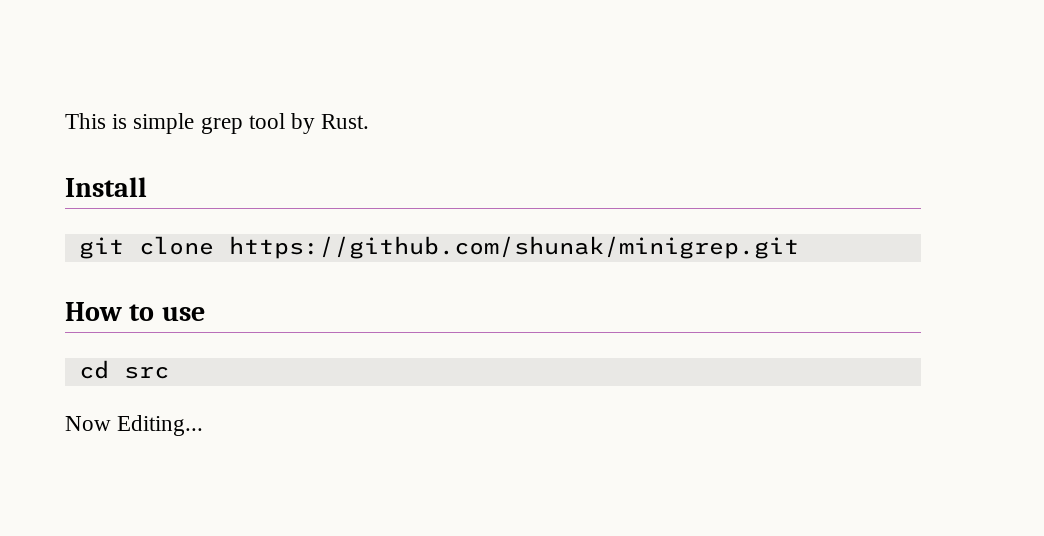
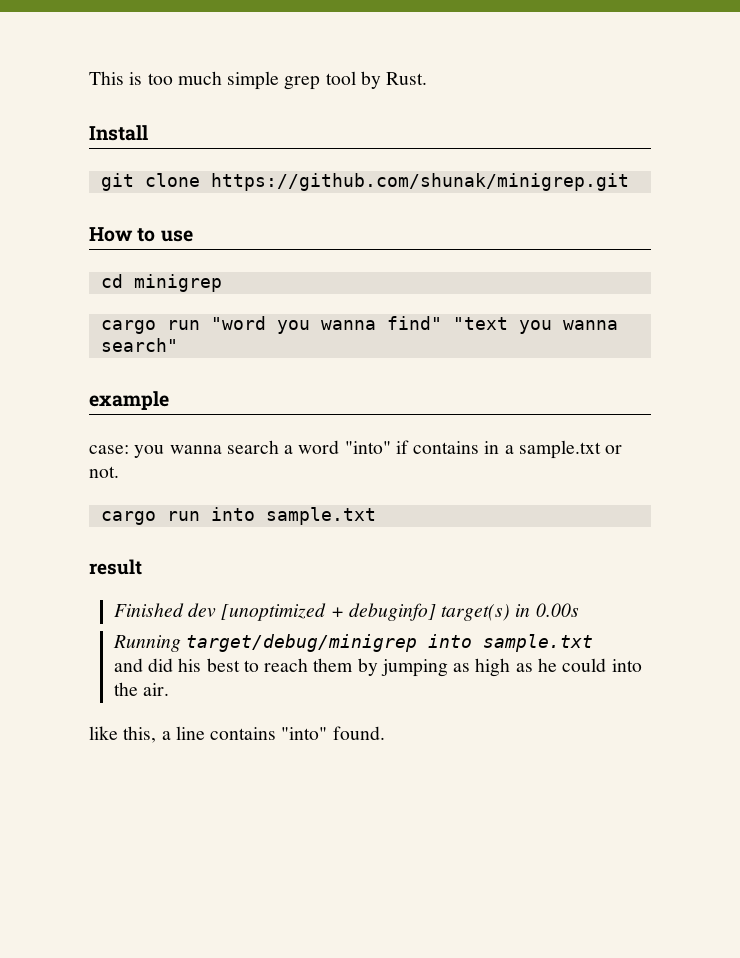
(128, 121) none -> [147,71,222,85] too much
[123,366,169,379] [65,415,204,436] src // Now Editing... -> [133,274,222,292] [100,316,618,334] [100,338,178,352] [89,391,169,410] [89,440,623,459] [89,466,119,478] [100,507,376,525] [89,559,142,575] [113,603,579,621] [112,634,594,652] [113,658,642,677] [113,682,170,696] [89,726,385,743] minigrep // cargo run "word you wanna find" "text you wanna search" // example // case: you wanna search a word "into" if contains in a sample.txt or not. // cargo run into sample.txt // result // Finished dev [unoptimized + debuginfo] target(s) in 0.00s // Running target/debug/minigrep into sample.txt // and did his best to reach them by jumping as high as he could into the air. // like this, a line contains "into" found.

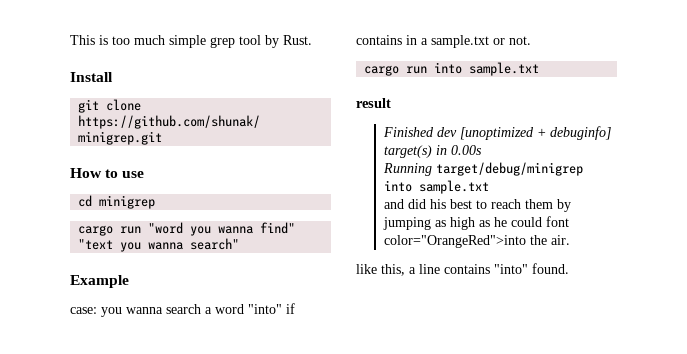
[89,391,169,410] example -> [70,275,129,288] Example
[611,659,642,672] into -> [545,216,569,227] [383,235,526,248] font color="OrangeRed">into

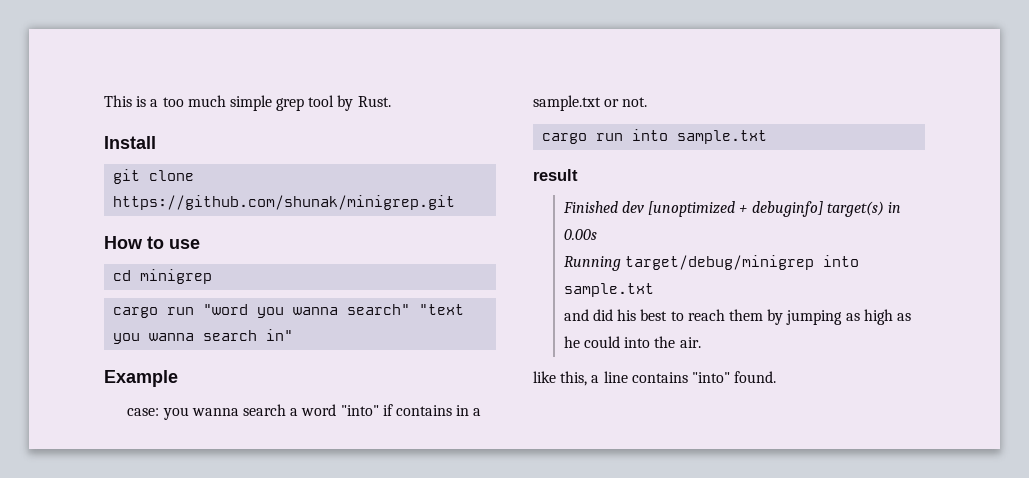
(108, 40) none -> [150,99,159,107] a
[260,222,296,234] find" -> [347,304,411,315] search"
[190,238,240,250] search" -> [203,329,294,341] search in"
[545,216,569,227] [383,235,526,248] font color="OrangeRed">into -> [624,337,651,348] into

